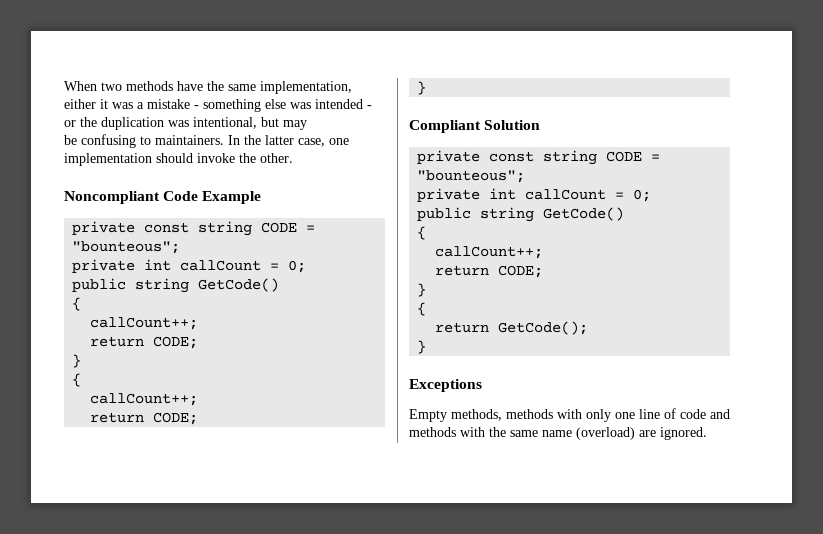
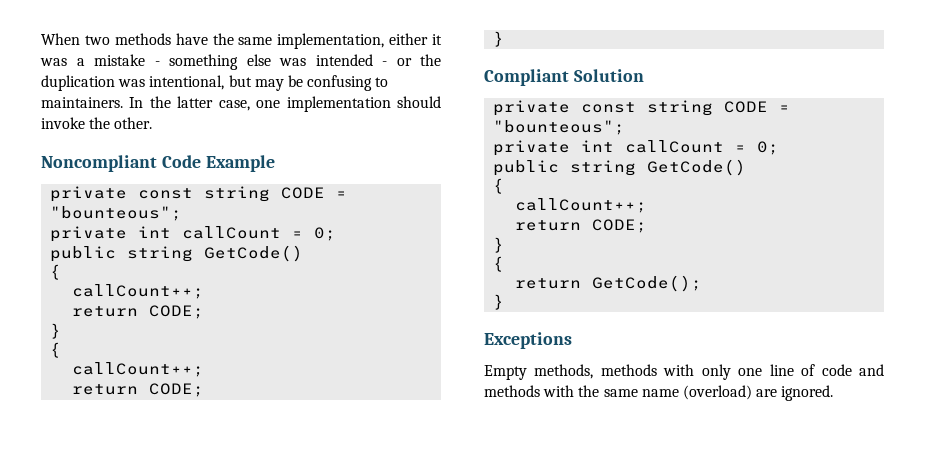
(307, 125) // -> (284, 85) none

